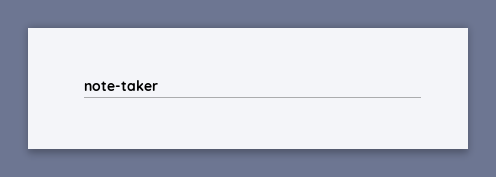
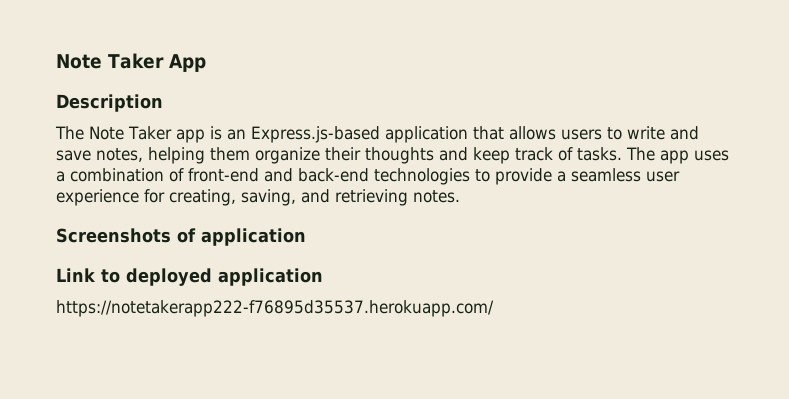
[84,80,158,91] note-taker -> [56,53,206,72] [56,94,163,112] [55,126,699,143] [56,147,729,164] [56,168,680,185] [56,189,460,206] [56,228,306,246] [56,268,323,286] [56,300,494,317] Note Taker App // Description // The Note Taker app is an Express.js-based application that allows users to write and save notes, helping them organize their thoughts and keep track of tasks. The app uses a combination of front-end and back-end technologies to provide a seamless user experience for creating, saving, and retrieving notes. // Screenshots of application // Link to deployed application // https://notetakerapp222-f76895d35537.herokuapp.com/

